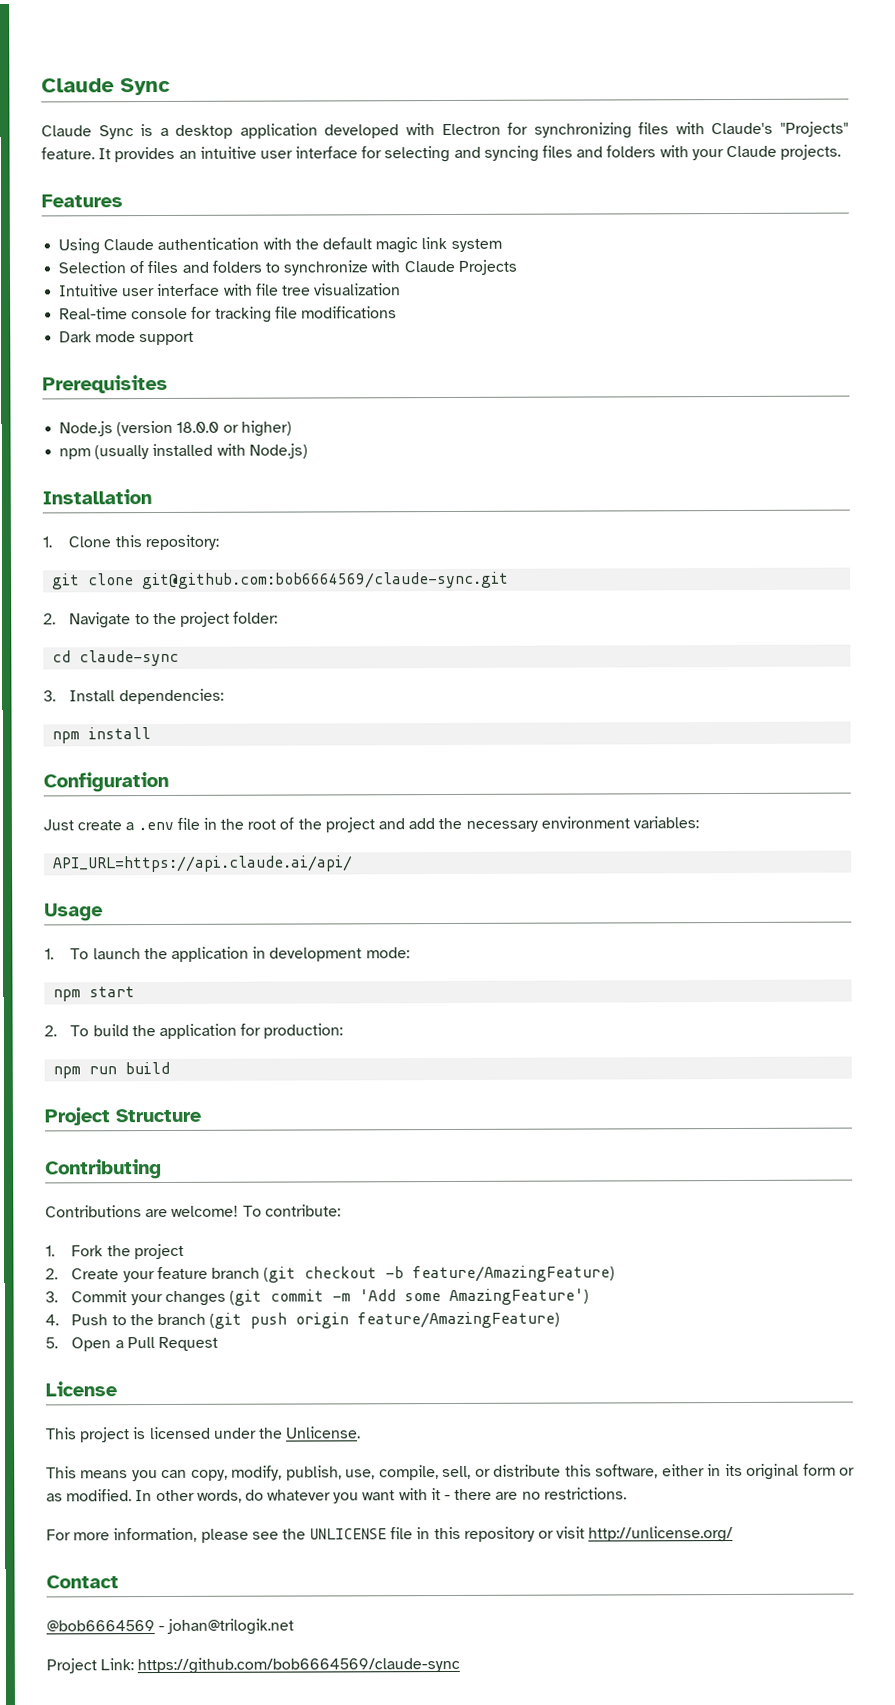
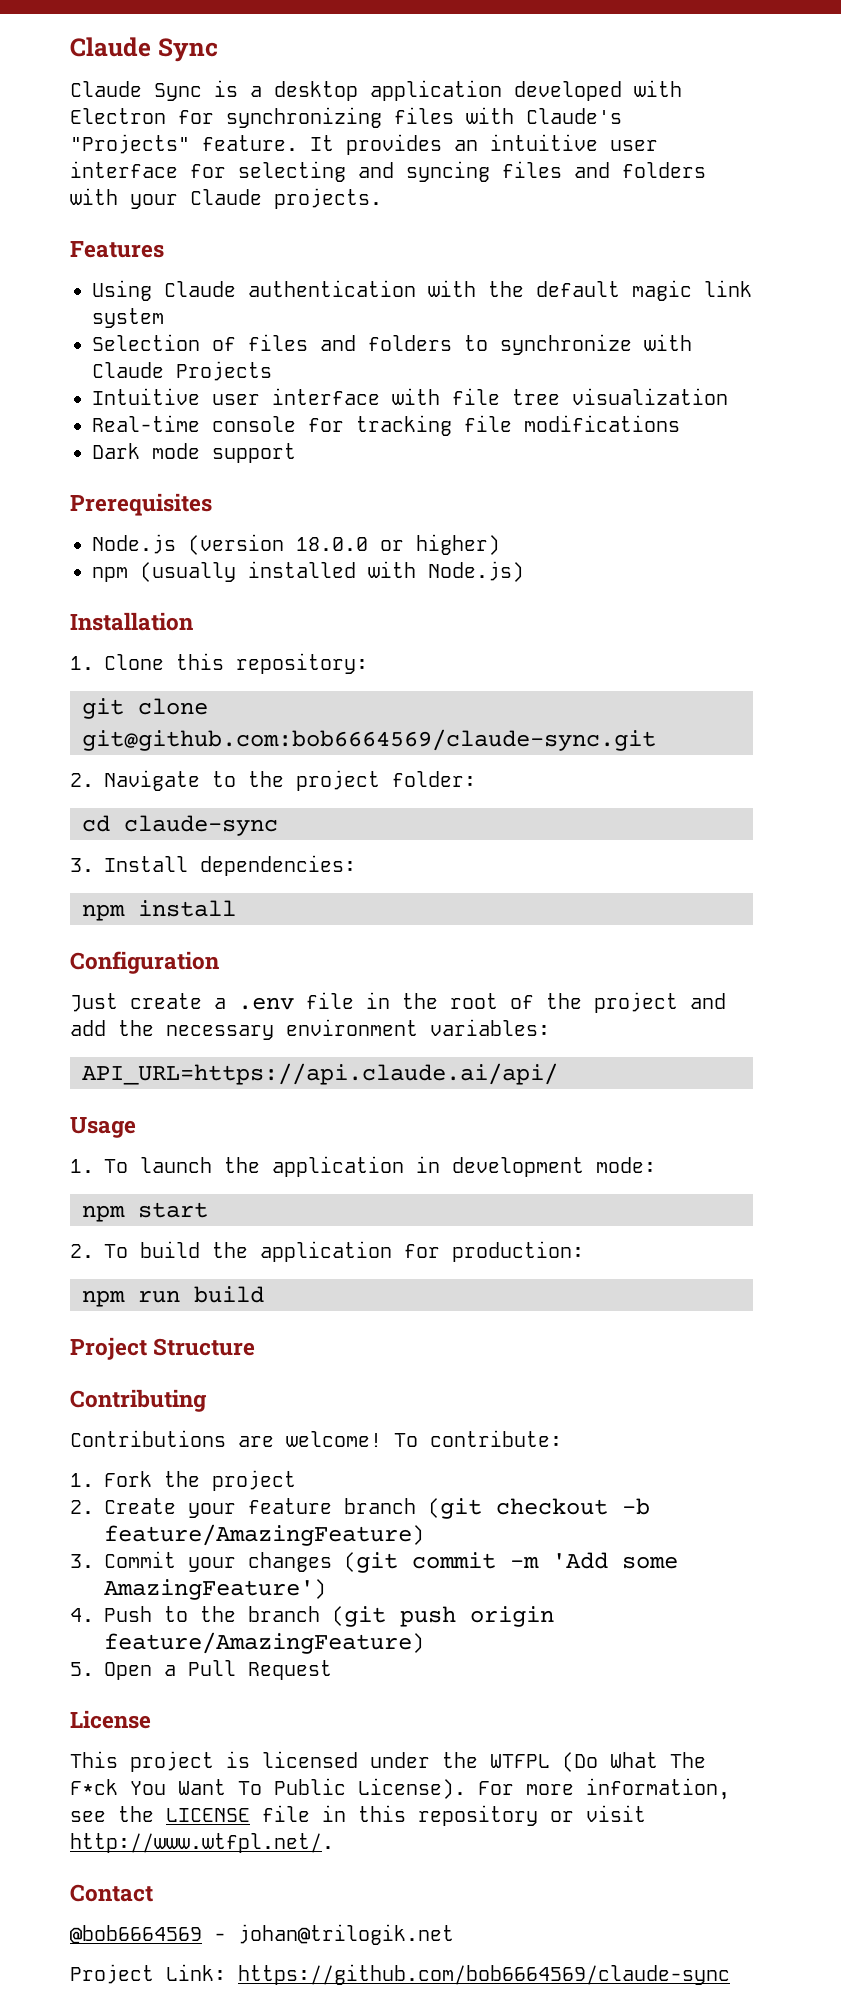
[286,1426,362,1439] [46,1463,856,1482] [46,1487,627,1504] Unlicense. // This means you can copy, modify, publish, use, compile, sell, or distribute this software, either in its original form or as modified. In other words, do whatever you want with it - there are no restrictions. // -> [490,1752,706,1772] [70,1778,466,1799] WTFPL (Do What The F*ck You Want To Public License).
[200,1528,249,1543] please -> (730, 1789) none
[309,1528,388,1540] UNLICENSE -> [166,1808,250,1822] LICENSE
[588,1526,734,1543] http://unlicense.org/ -> [70,1833,334,1853] http://www.wtfpl.net/.

